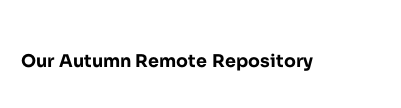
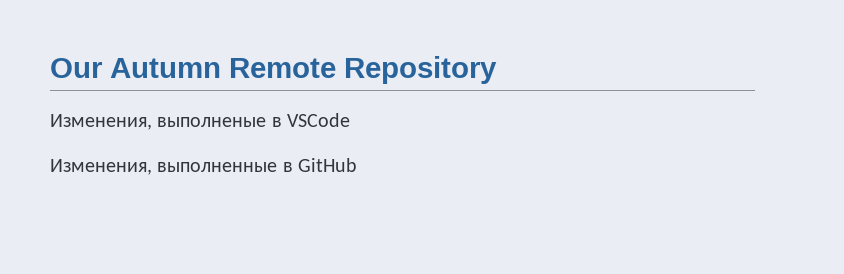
(314, 62) none -> [50,113,351,130] [50,158,358,175] // Изменения, выполненые в VSCode // Изменения, выполненные в GitHub

